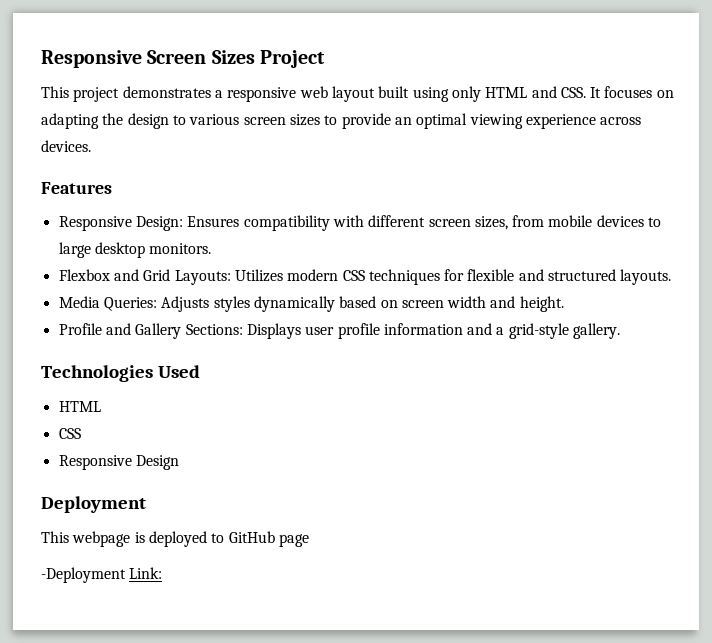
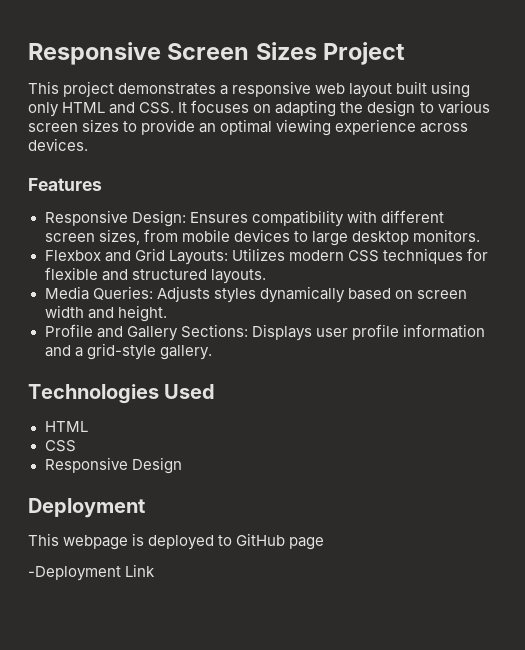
[129,567,163,579] Link: -> [125,564,156,577] Link

